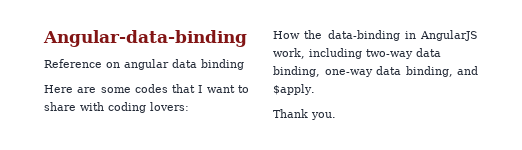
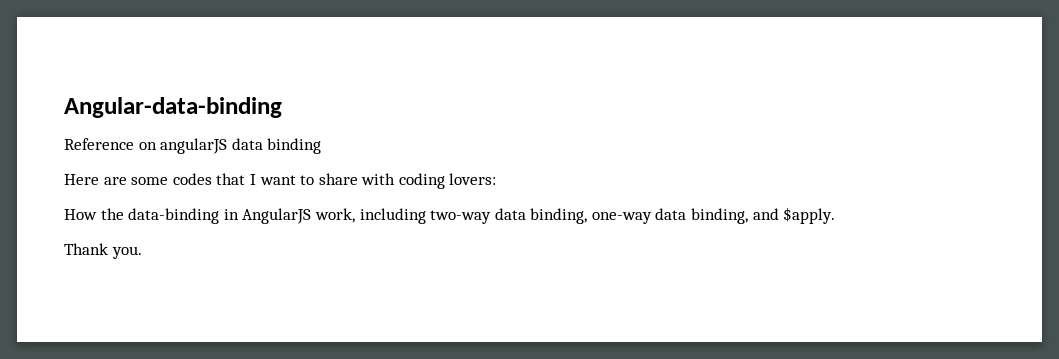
[124,59,169,70] angular -> [160,138,228,154] angularJS

